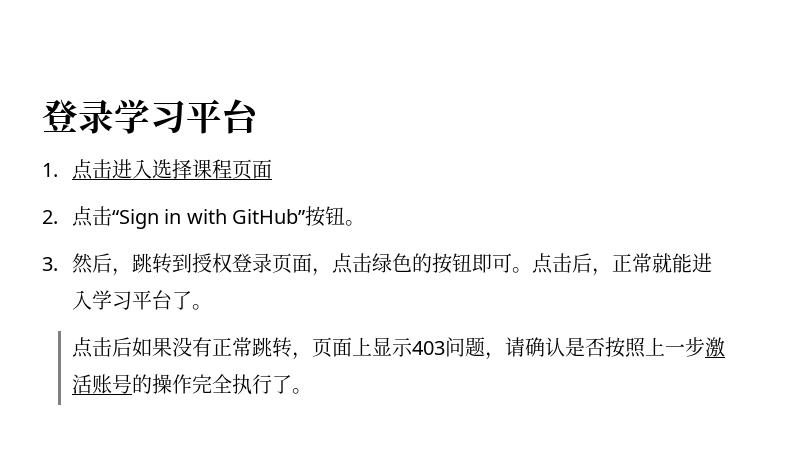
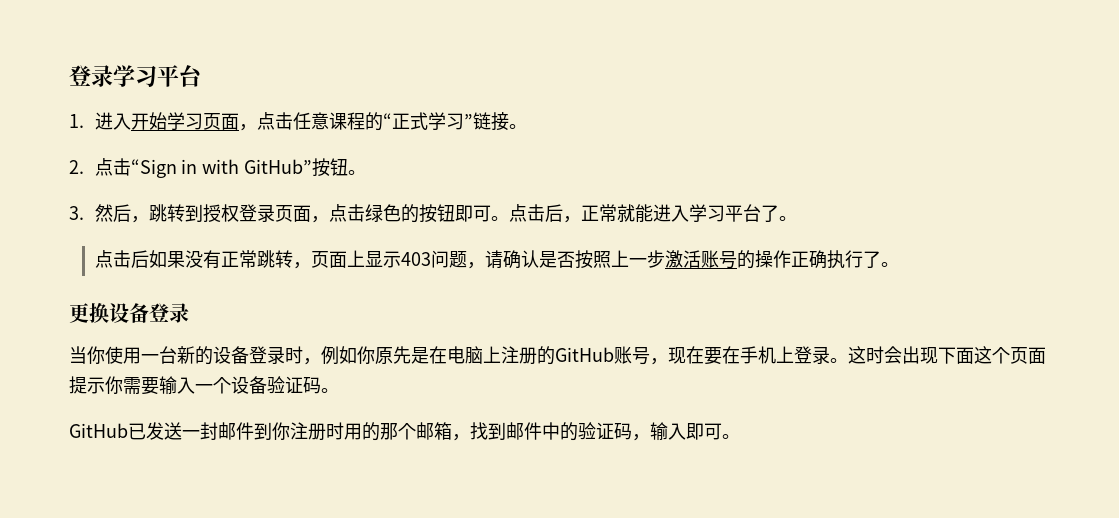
[71,159,272,180] 点击进入选择课程页面 -> [94,112,527,131] 进入开始学习页面，点击任意课程的“正式学习”链接。
[191,374,232,394] 完全 -> [790,250,827,269] 正确
(312, 391) none -> [69,302,189,323] [69,346,1046,365] [69,376,339,395] [69,422,740,441] // 更换设备登录 // 当你使用一台新的设备登录时，例如你原先是在电脑上注册的GitHub账号，现在要在手机上登录。这时会出现下面这个页面提示你需要输入一个设备验证码。 // GitHub已发送一封邮件到你注册时用的那个邮箱，找到邮件中的验证码，输入即可。

